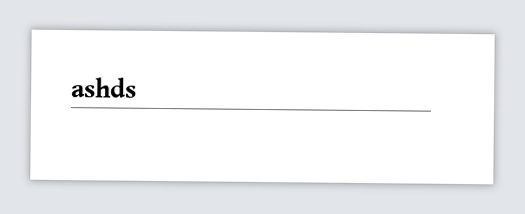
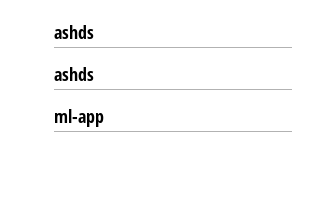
[71,77,137,98] ashds -> [54,25,94,39] [54,67,94,81] [54,109,104,127] ashds // ashds // ml-app

